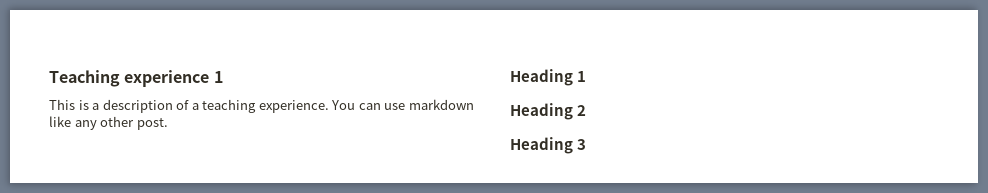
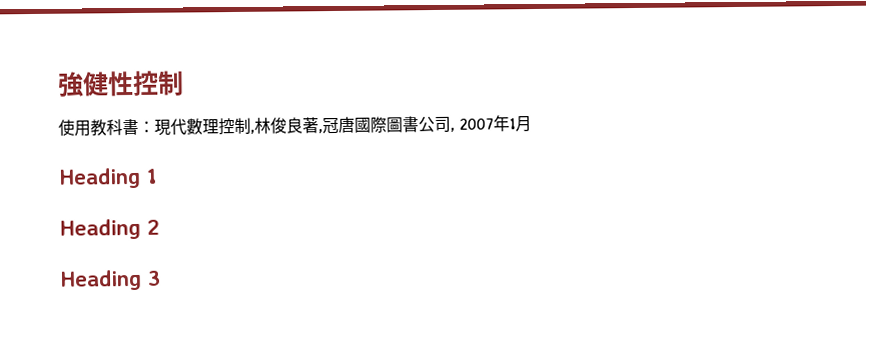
[49,70,223,87] [49,99,474,113] [49,116,168,130] Teaching experience 1 // This is a description of a teaching experience. You can use markdown like any other post. -> [57,70,184,97] [58,115,532,137] 強健性控制 // 使用教科書：現代數理控制,林俊良著,冠唐國際圖書公司, 2007年1月

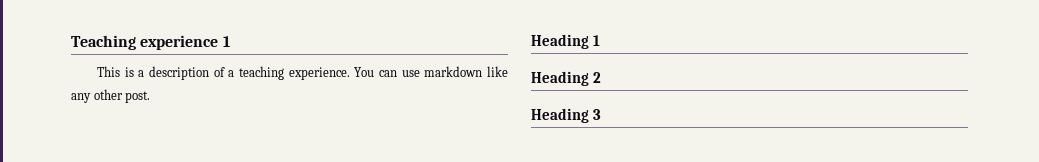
[57,70,184,97] [58,115,532,137] 強健性控制 // 使用教科書：現代數理控制,林俊良著,冠唐國際圖書公司, 2007年1月 -> [71,35,230,50] [96,66,508,80] [71,89,151,103] Teaching experience 1 // This is a description of a teaching experience. You can use markdown like any other post.

